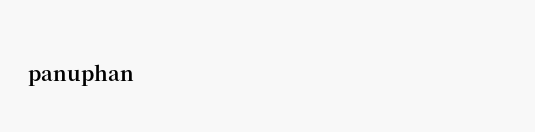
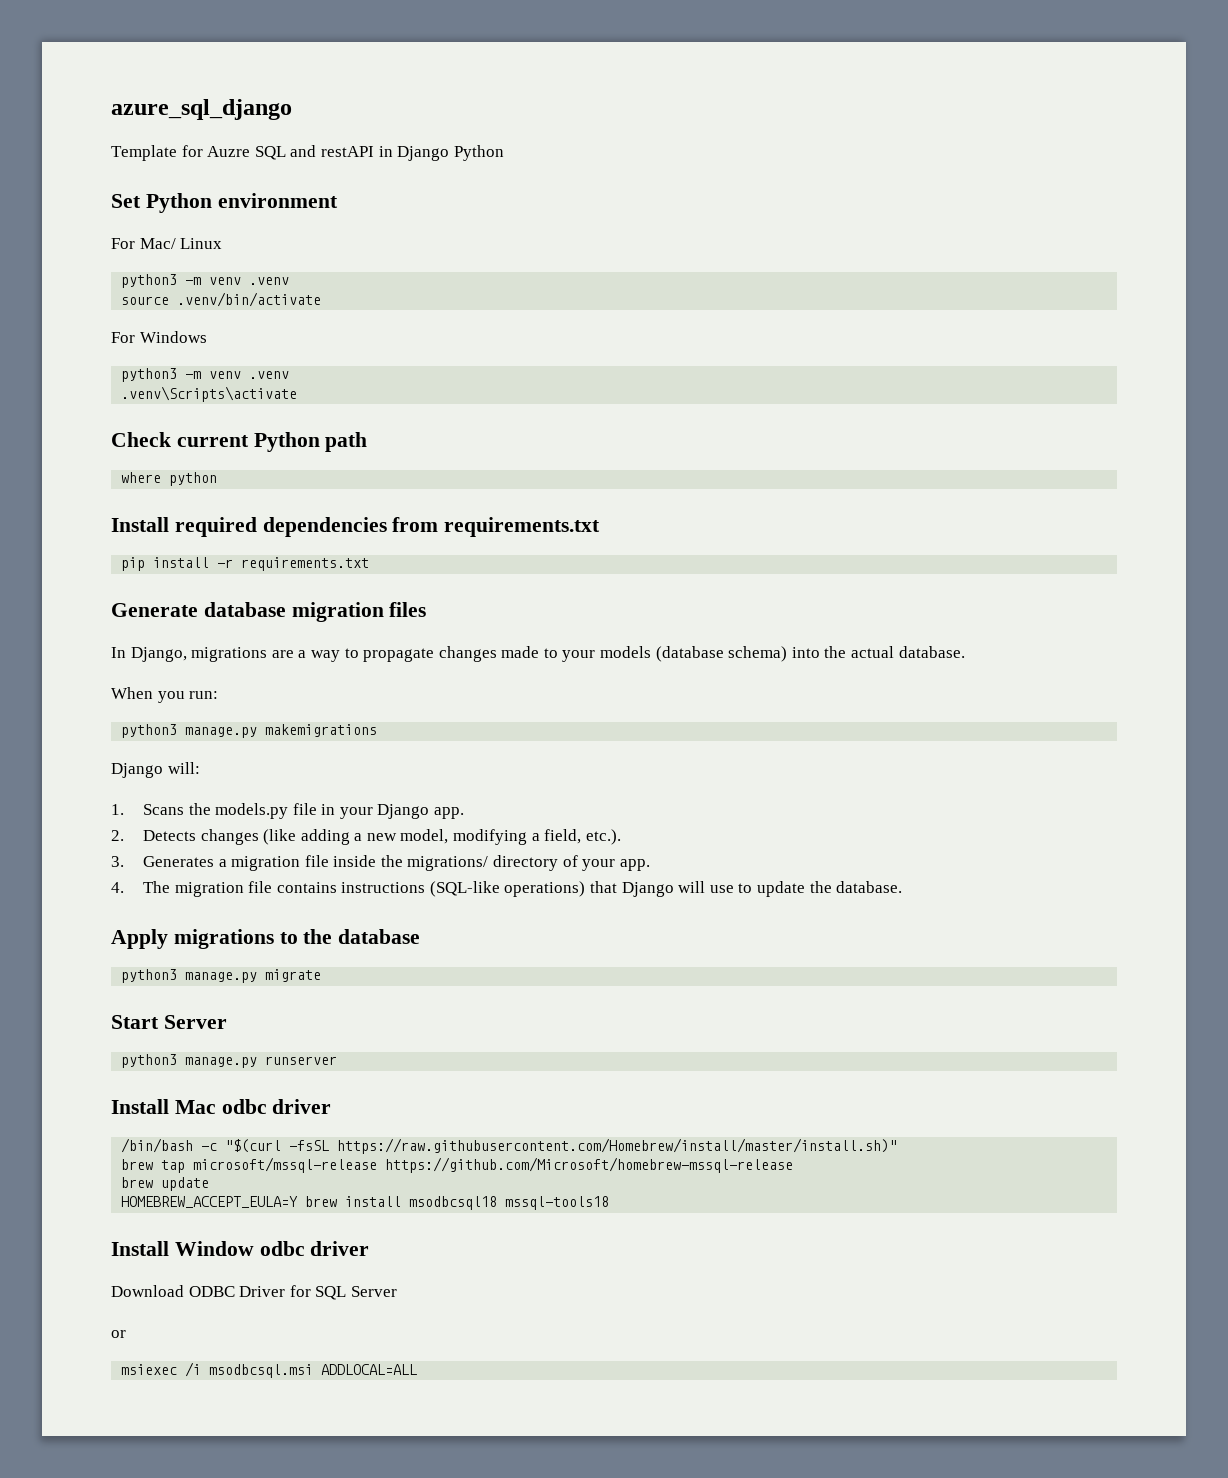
[28,64,134,86] panuphan -> [111,99,292,120] [111,145,504,161] [111,193,338,213] [111,238,223,249] [121,274,290,288] [121,292,322,307] [111,331,207,343] [121,368,290,382] [121,386,298,402] [111,432,368,452] [121,472,218,486] [111,517,601,537] [121,557,370,571] [111,602,427,622] [111,646,965,662] [111,687,219,703] [121,724,378,738] [111,762,200,778] [111,803,465,819] [111,829,621,845] [111,855,650,871] [111,881,903,897] [111,929,421,949] [121,969,322,983] [111,1015,227,1029] [121,1054,338,1068] [111,1099,332,1114] [121,1138,898,1154] [121,1157,794,1173] [121,1177,210,1191] [121,1196,610,1210] [111,1241,370,1256] [111,1285,397,1300] [111,1330,126,1338] [121,1362,418,1378] azure_sql_django // Template for Auzre SQL and restAPI in Django Python // Set Python environment // For Mac/ Linux // python3 -m venv .venv // source .venv/bin/activate // For Windows // python3 -m venv .venv // .venv\Scripts\activate // Check current Python path // where python // Install required dependencies from requirements.txt // pip install -r requirements.txt // Generate database migration files // In Django, migrations are a way to propagate changes made to your models (database schema) into the actual database. // When you run: // python3 manage.py makemigrations // Django will: // 1. Scans the models.py file in your Django app. // 2. Detects changes (like adding a new model, modifying a field, etc.). // 3. Generates a migration file inside the migrations/ directory of your app. // 4. The migration file contains instructions (SQL-like operations) that Django will use to update the database. // Apply migrations to the database // python3 manage.py migrate // Start Server // python3 manage.py runserver // Install Mac odbc driver // /bin/bash -c "$(curl -fsSL https://raw.githubusercontent.com/Homebrew/install/master/install.sh)" // brew tap microsoft/mssql-release https://github.com/Microsoft/homebrew-mssql-release // brew update // HOMEBREW_ACCEPT_EULA=Y brew install msodbcsql18 mssql-tools18 // Install Window odbc driver // Download ODBC Driver for SQL Server // or // msiexec /i msodbcsql.msi ADDLOCAL=ALL

